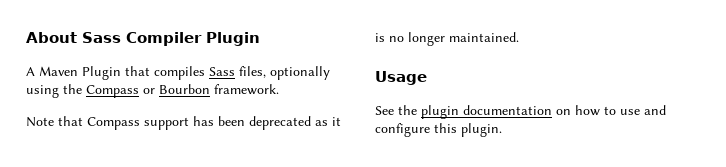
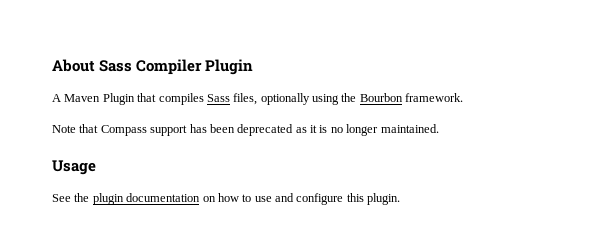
[86,85,155,98] Compass or -> (357, 97) none

